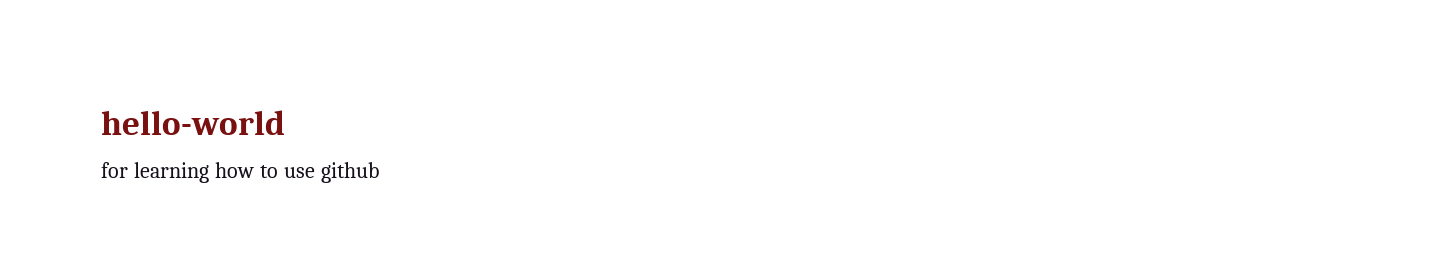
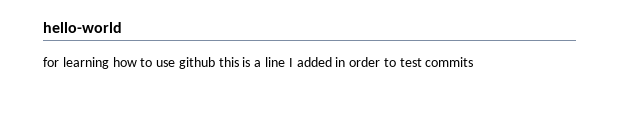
(379, 172) none -> [218,57,474,67] this is a line I added in order to test commits

